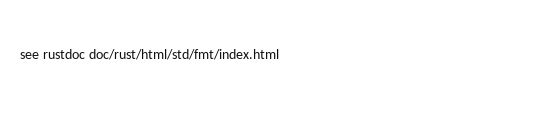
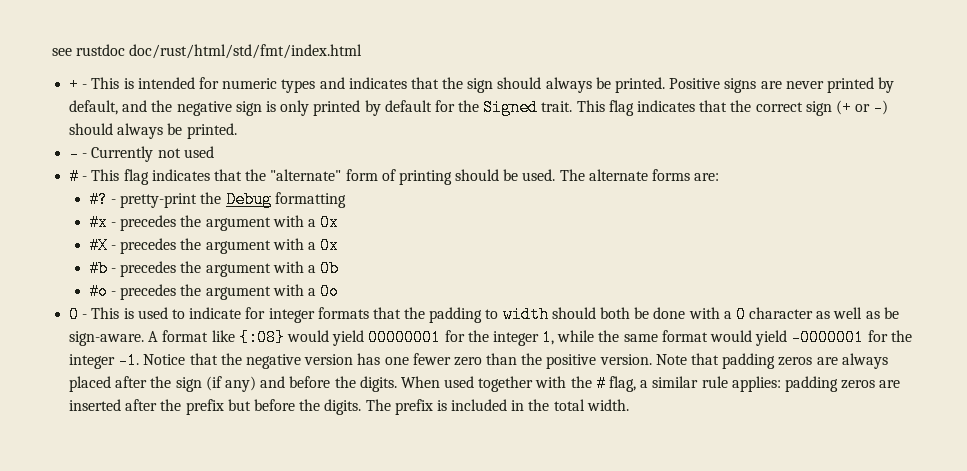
(279, 54) none -> [69,76,895,93] [69,99,889,116] [69,123,237,139] [69,145,214,162] [69,168,720,185] [88,191,346,208] [88,214,340,231] [88,237,340,254] [88,260,340,277] [88,283,340,300] [69,306,899,323] [69,329,912,346] [69,352,888,369] [69,375,901,392] [69,399,629,415] // + - This is intended for numeric types and indicates that the sign should always be printed. Positive signs are never printed by default, and the negative sign is only printed by default for the Signed trait. This flag indicates that the correct sign (+ or -) should always be printed. // - - Currently not used // # - This flag indicates that the "alternate" form of printing should be used. The alternate forms are: // #? - pretty-print the Debug formatting // #x - precedes the argument with a 0x // #X - precedes the argument with a 0x // #b - precedes the argument with a 0b // #o - precedes the argument with a 0o // 0 - This is used to indicate for integer formats that the padding to width should both be done with a 0 character as well as be sign-aware. A format like {:08} would yield 00000001 for the integer 1, while the same format would yield -0000001 for the integer -1. Notice that the negative version has one fewer zero than the positive version. Note that padding zeros are always placed after the sign (if any) and before the digits. When used together with the # flag, a similar rule applies: padding zeros are inserted after the prefix but before the digits. The prefix is included in the total width.

